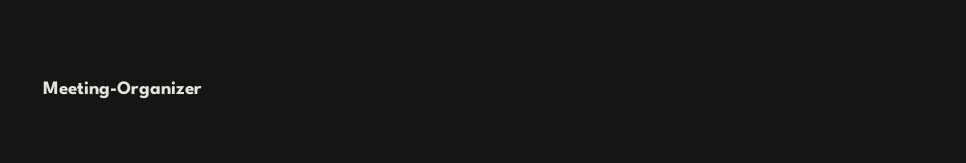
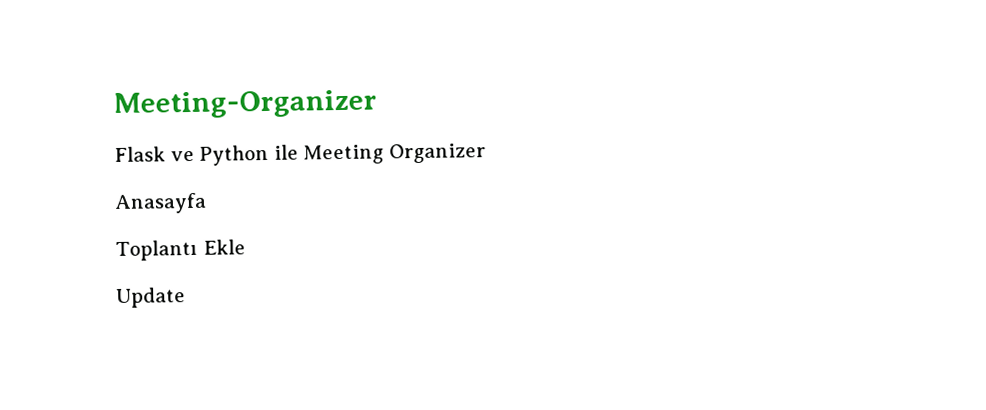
(202, 90) none -> [114,143,486,166] [114,192,207,215] [115,239,246,262] [116,287,186,309] // Flask ve Python ile Meeting Organizer // Anasayfa // Toplantı Ekle // Update

